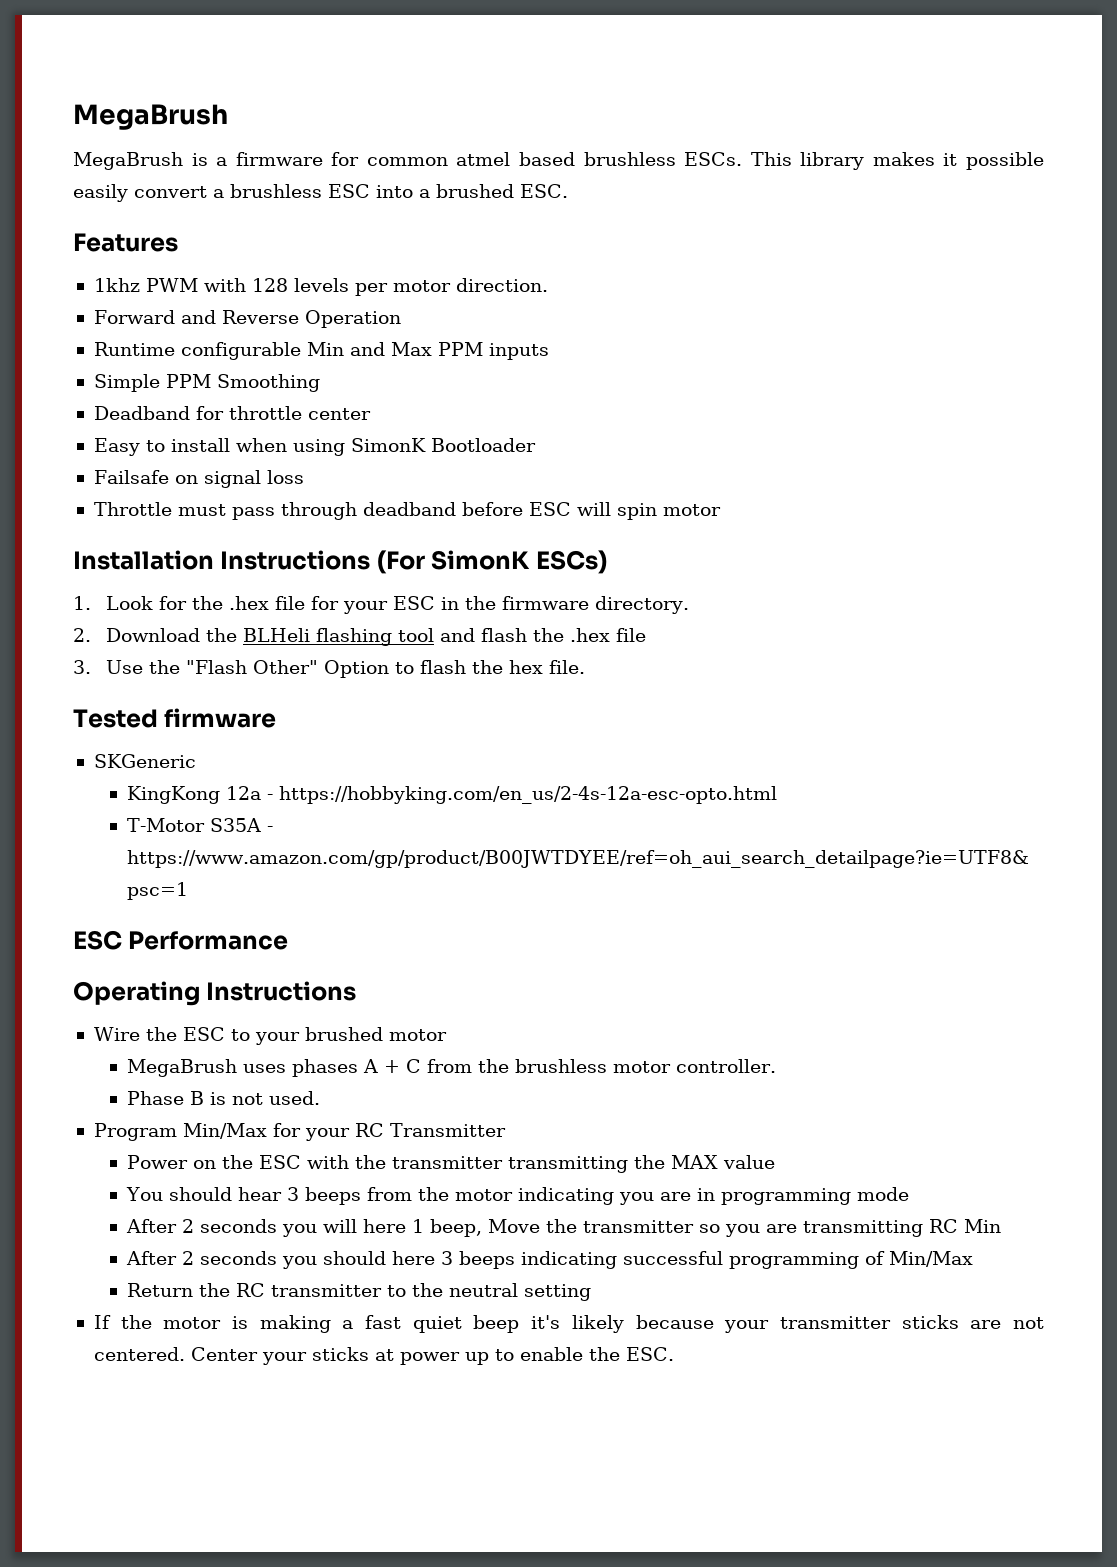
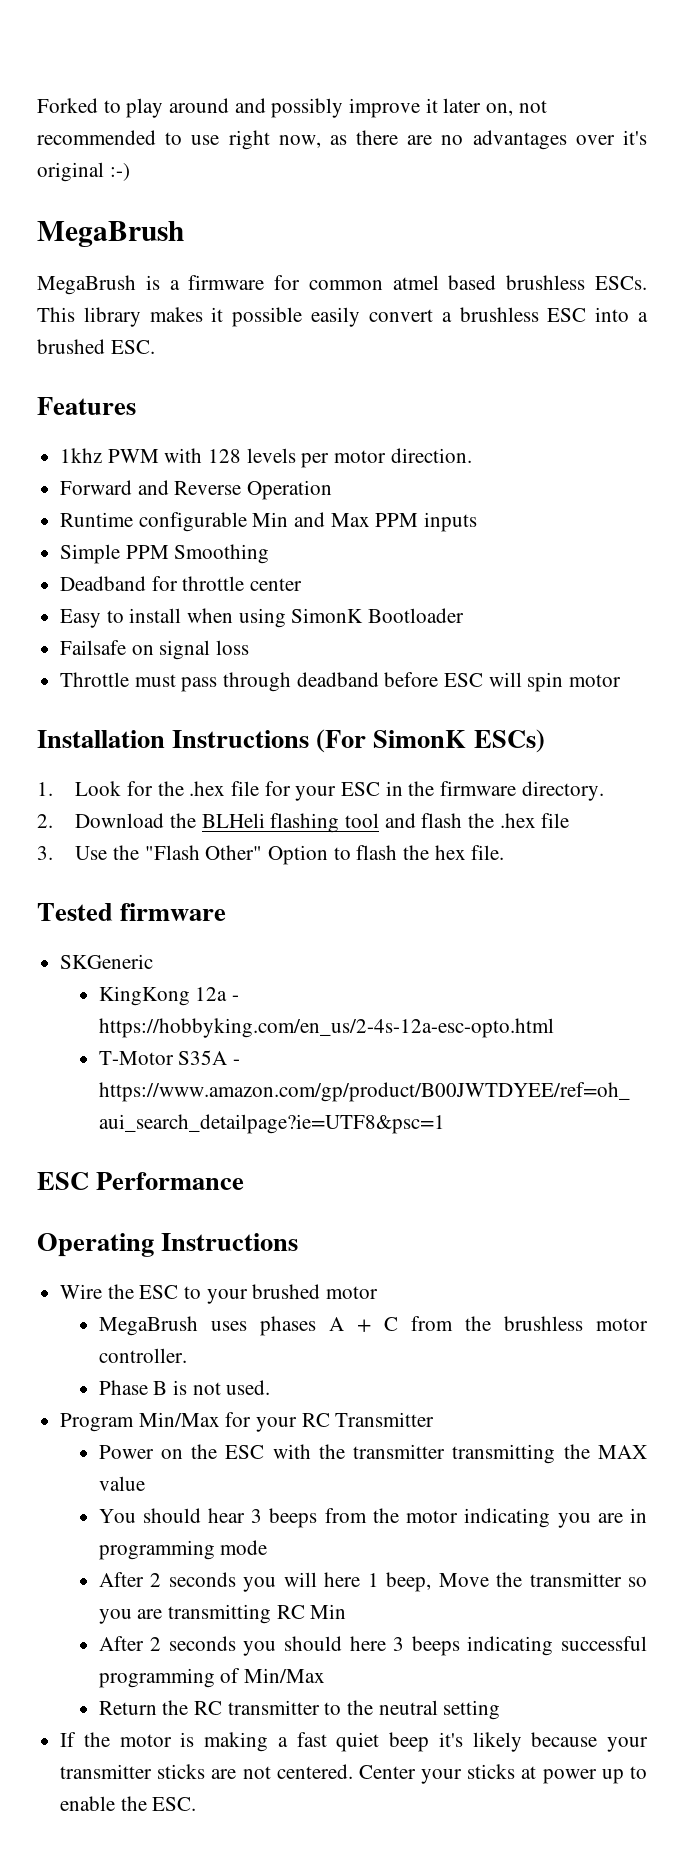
(73, 117) none -> [37,98,547,118] [37,130,647,150] [37,162,130,182] Forked to play around and possibly improve it later on, not recommended to use right now, as there are no advantages over it's original :-) //

